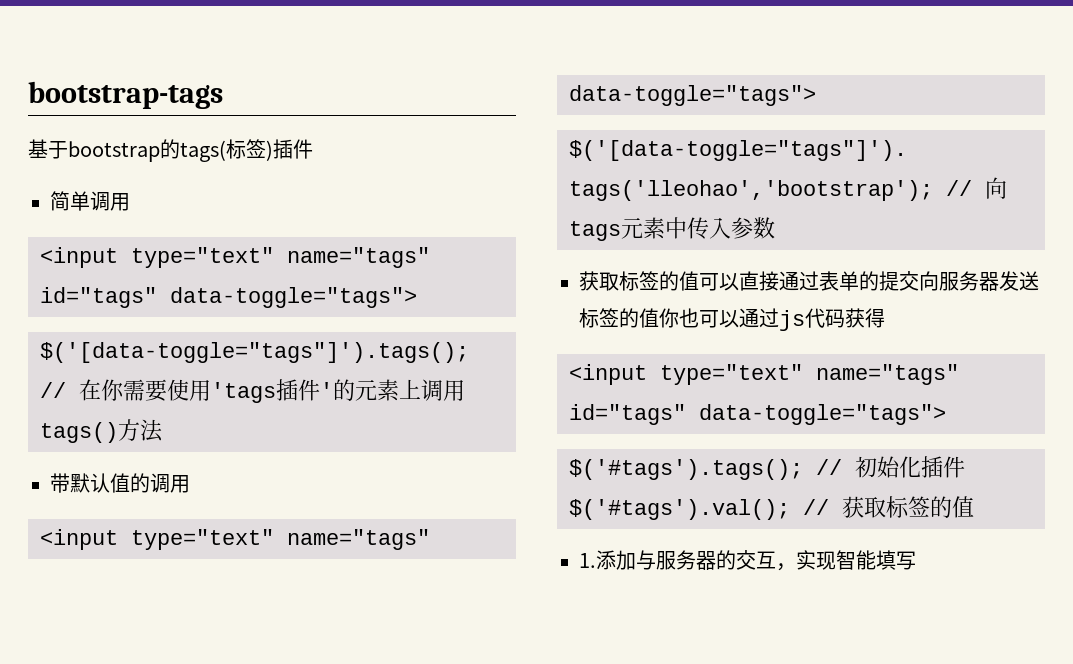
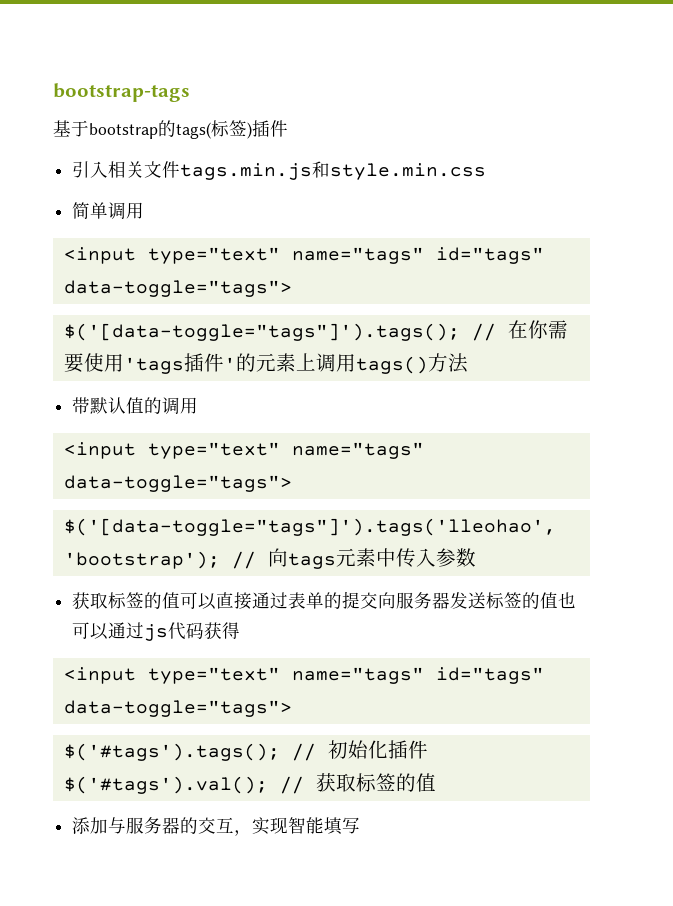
(313, 149) none -> [72,161,487,180] // 引入相关文件tags.min.js和style.min.css
[659,308,679,328] 你 -> (559, 600) none
[579,553,596,568] 1. -> (436, 782) none

